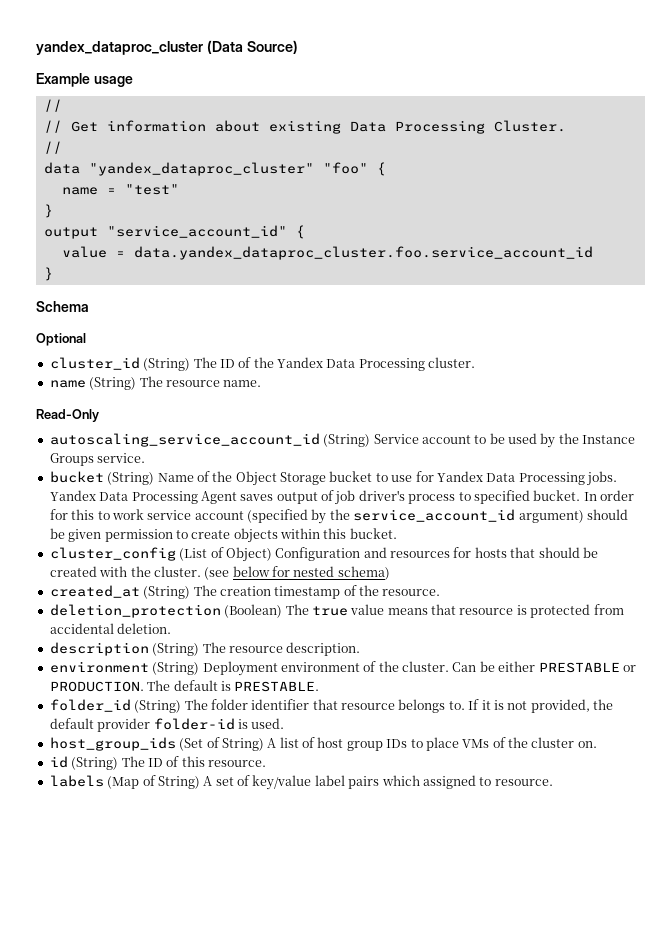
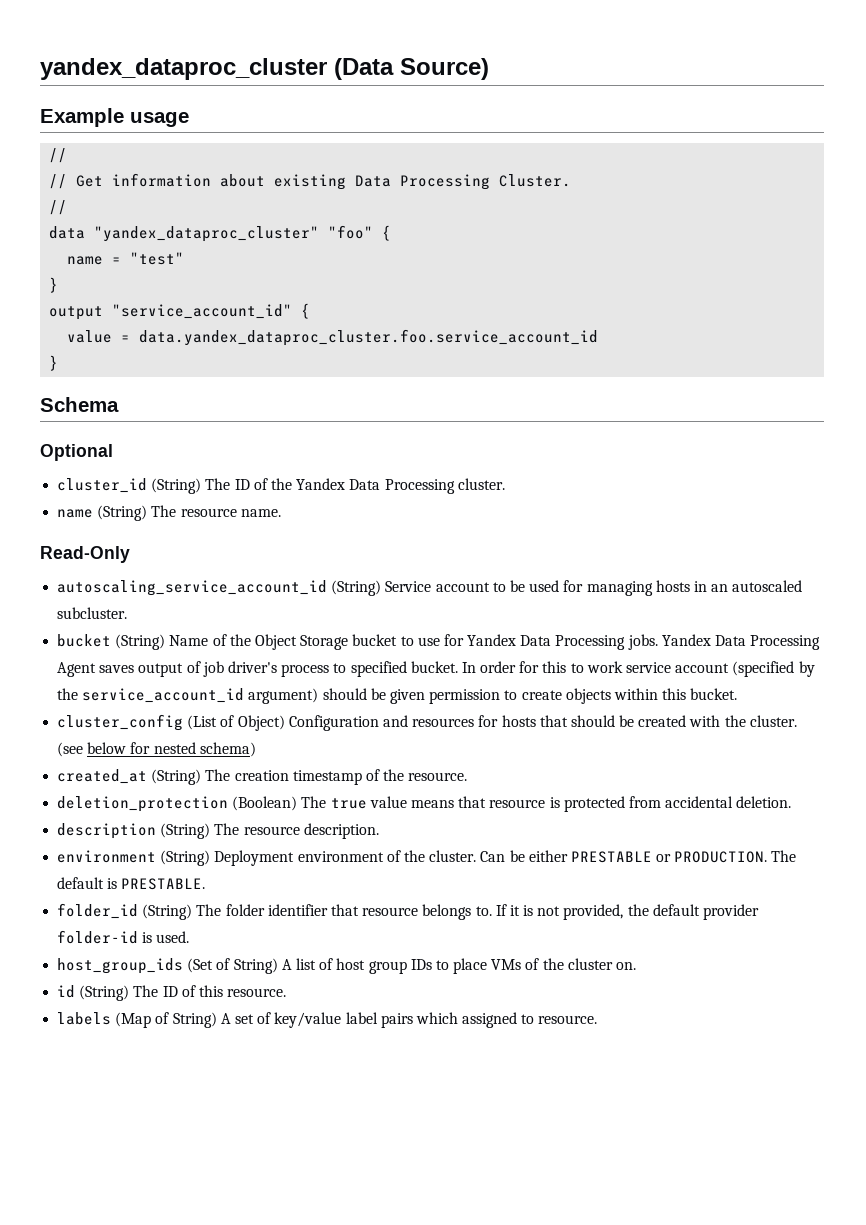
[540,433,636,448] [49,453,146,466] by the Instance Groups service. -> [563,580,803,596] [57,607,128,619] for managing hosts in an autoscaled subcluster.

